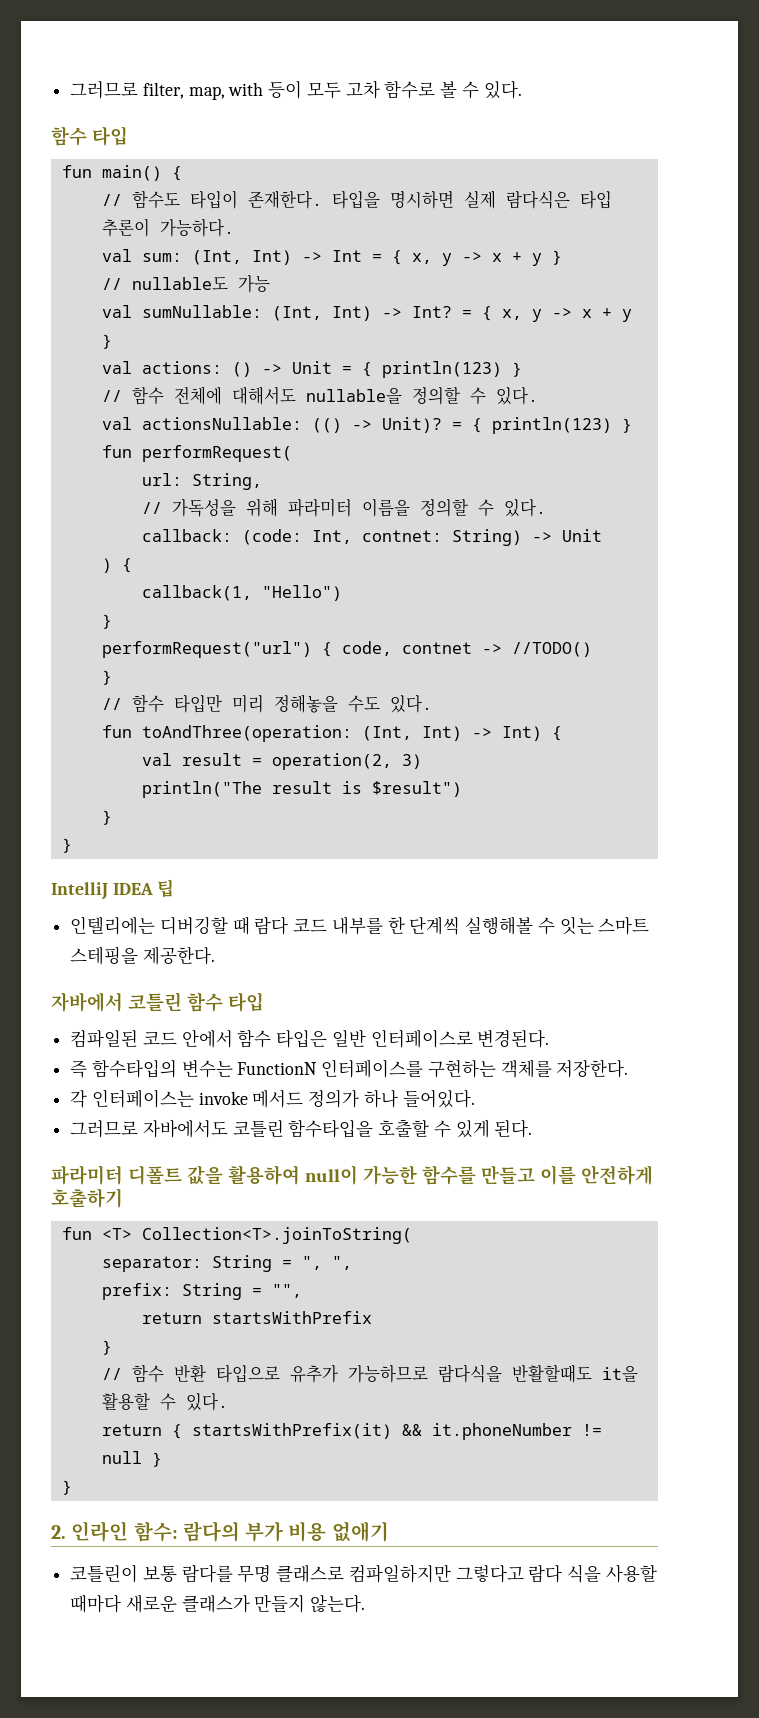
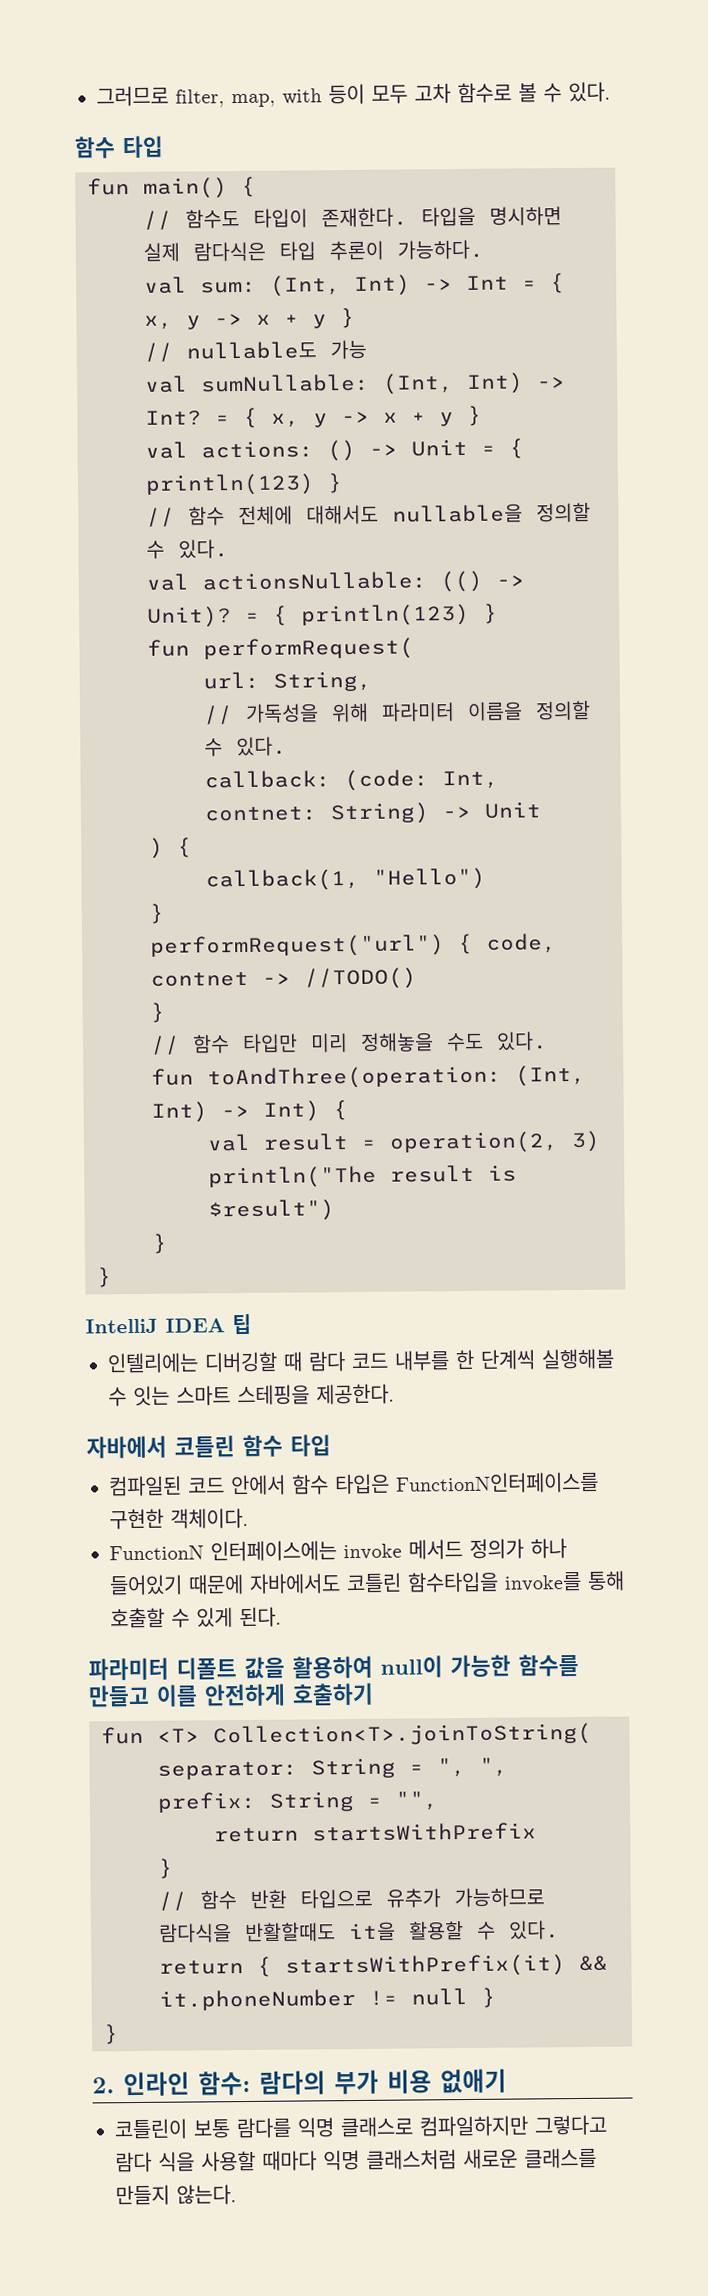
[331,1029,550,1048] [70,1059,629,1078] [70,1089,194,1108] 일반 인터페이스로 변경된다. // 즉 함수타입의 변수는 FunctionN 인터페이스를 구현하는 객체를 저장한다. // 각 인터페이스는 -> [395,1471,599,1494] [109,1507,249,1530] [109,1540,337,1562] FunctionN인터페이스를 구현한 객체이다. // FunctionN 인터페이스에는
[402,1089,475,1108] [70,1120,139,1138] 들어있다. // 그러므로 -> [109,1574,244,1596] 들어있기 때문에
(374, 1128) none -> [504,1570,625,1592] invoke를 통해
[237,1564,272,1583] 무명 -> [297,2117,334,2138] 익명
[125,1594,250,1613] 새로운 클래스가 -> [323,2147,597,2171] 익명 클래스처럼 새로운 클래스를

